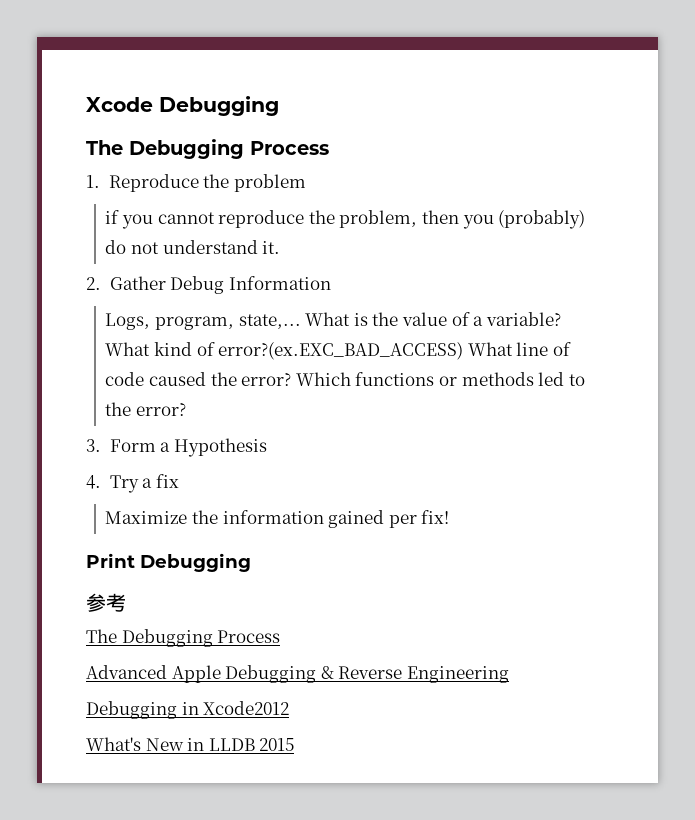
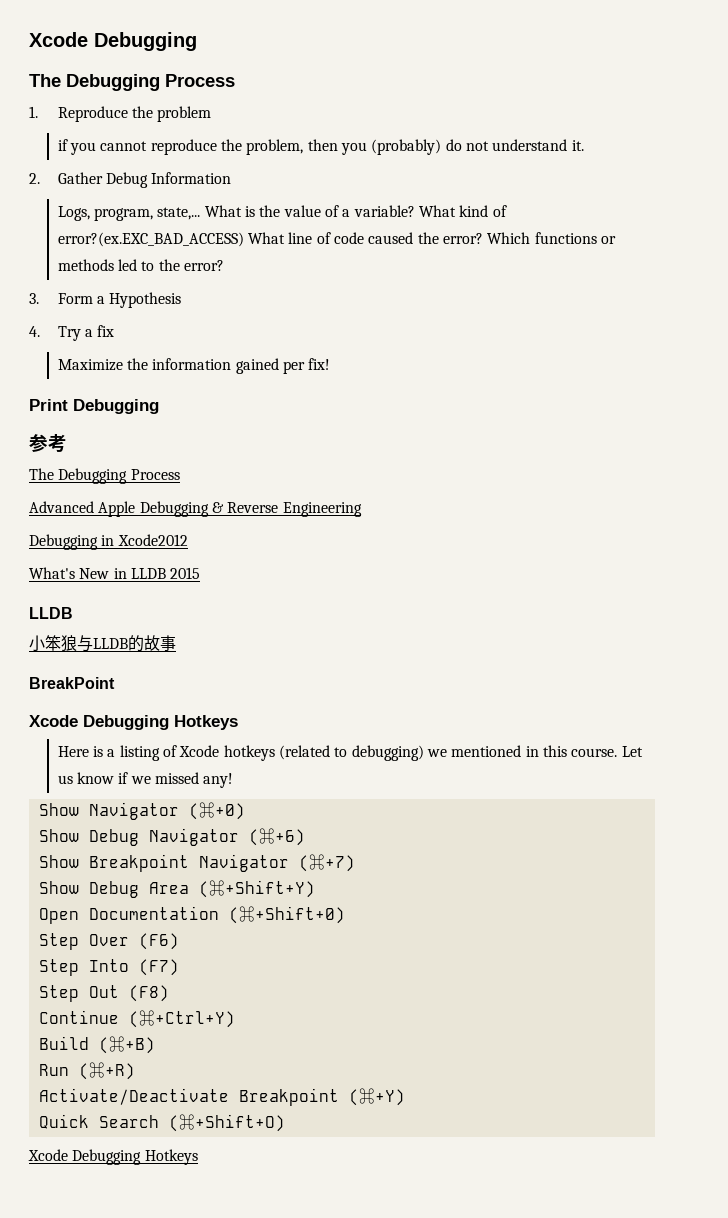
(295, 744) none -> [29,607,73,619] [29,635,176,652] [29,677,115,689] [29,715,238,730] [57,745,643,761] [57,772,234,788] [38,802,245,820] [38,828,305,846] [38,854,355,872] [38,880,315,898] [38,906,345,924] [38,933,179,950] [38,959,179,976] [38,985,169,1002] [38,1010,235,1028] [38,1036,155,1054] [38,1062,135,1080] [38,1088,405,1106] [38,1114,285,1132] [28,1149,198,1165] // LLDB // 小笨狼与LLDB的故事 // BreakPoint // Xcode Debugging Hotkeys // Here is a listing of Xcode hotkeys (related to debugging) we mentioned in this course. Let us know if we missed any! // Show Navigator (⌘+0) // Show Debug Navigator (⌘+6) // Show Breakpoint Navigator (⌘+7) // Show Debug Area (⌘+Shift+Y) // Open Documentation (⌘+Shift+0) // Step Over (F6) // Step Into (F7) // Step Out (F8) // Continue (⌘+Ctrl+Y) // Build (⌘+B) // Run (⌘+R) // Activate/Deactivate Breakpoint (⌘+Y) // Quick Search (⌘+Shift+O) // Xcode Debugging Hotkeys

